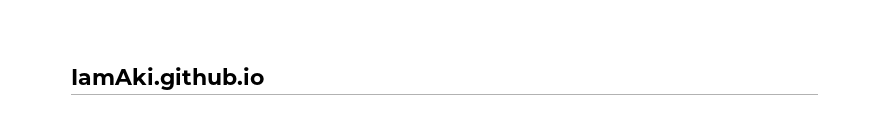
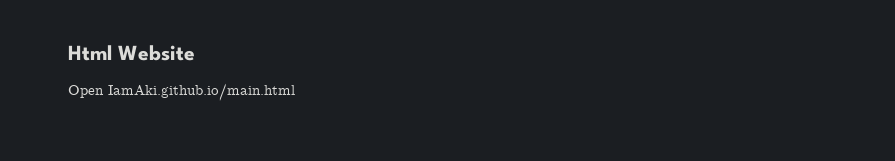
[71,67,264,90] IamAki.github.io -> [68,45,195,61] [68,83,295,101] Html Website // Open IamAki.github.io/main.html

